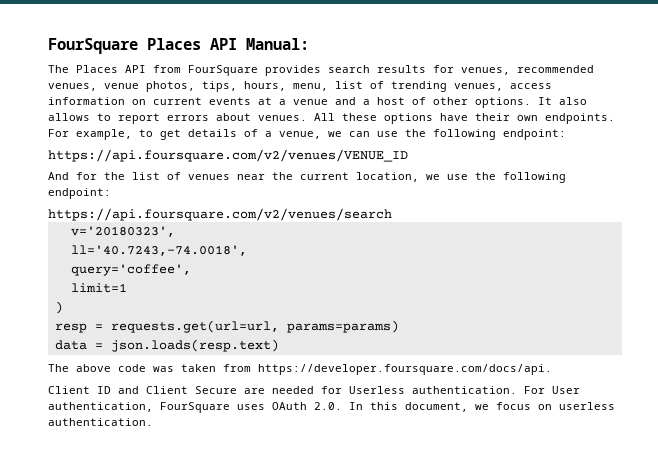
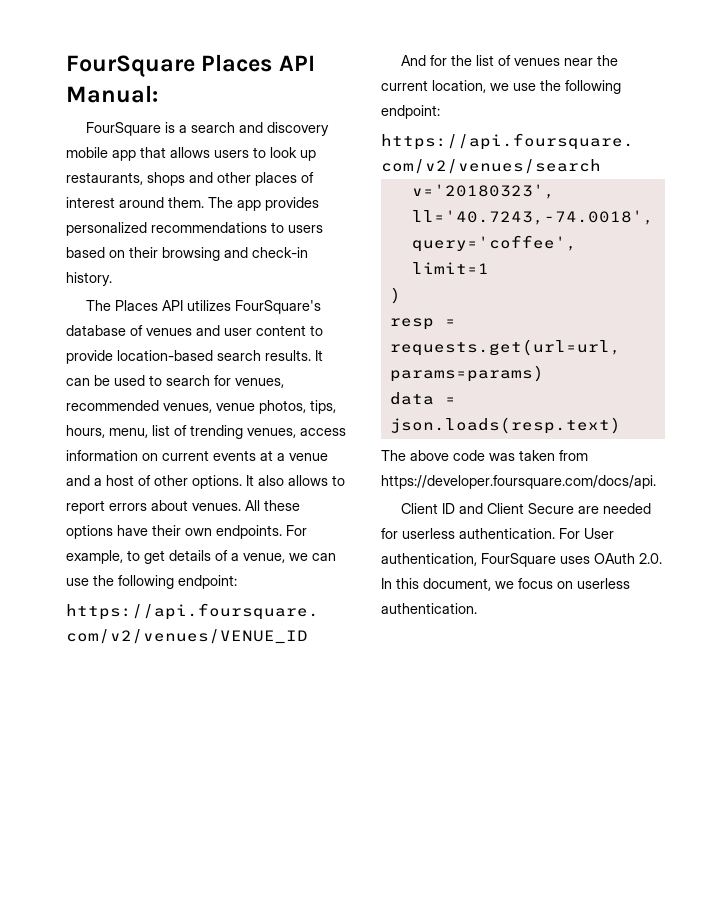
[48,65,426,76] The Places API from FourSquare provides search results -> [85,122,329,136] [66,147,316,161] [66,172,314,186] [66,197,319,211] [66,222,323,236] [66,247,308,261] [66,272,112,286] [85,300,321,314] [66,325,323,336] [66,350,323,364] [66,375,210,386] FourSquare is a search and discovery mobile app that allows users to look up restaurants, shops and other places of interest around them. The app provides personalized recommendations to users based on their browsing and check-in history. // The Places API utilizes FourSquare's database of venues and user content to provide location-based search results. It can be used to search
[349,386,405,394] Userless -> [402,528,455,539] userless

